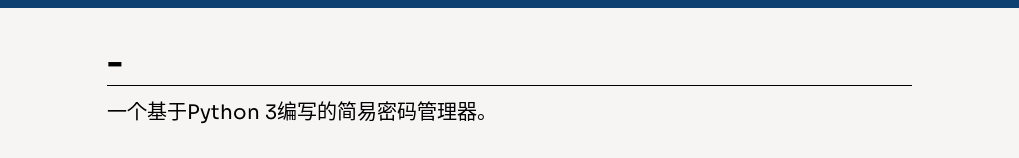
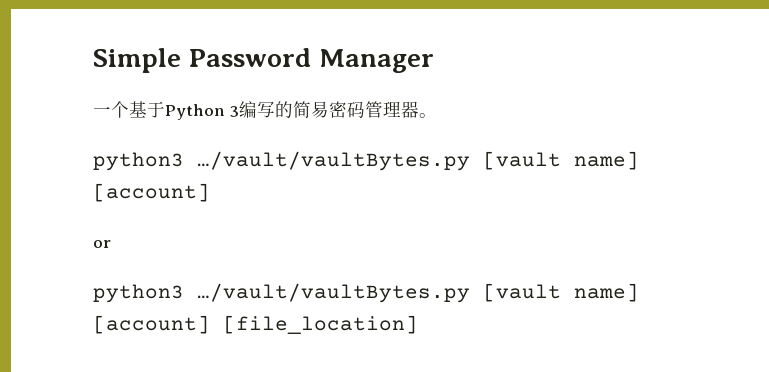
[107,62,123,73] - -> [93,48,434,73] Simple Password Manager
(498, 117) none -> [93,151,639,171] [93,183,210,202] [93,240,111,248] [93,283,639,303] [93,315,418,334] // python3 …/vault/vaultBytes.py [vault name] [account] // or // python3 …/vault/vaultBytes.py [vault name] [account] [file_location]

